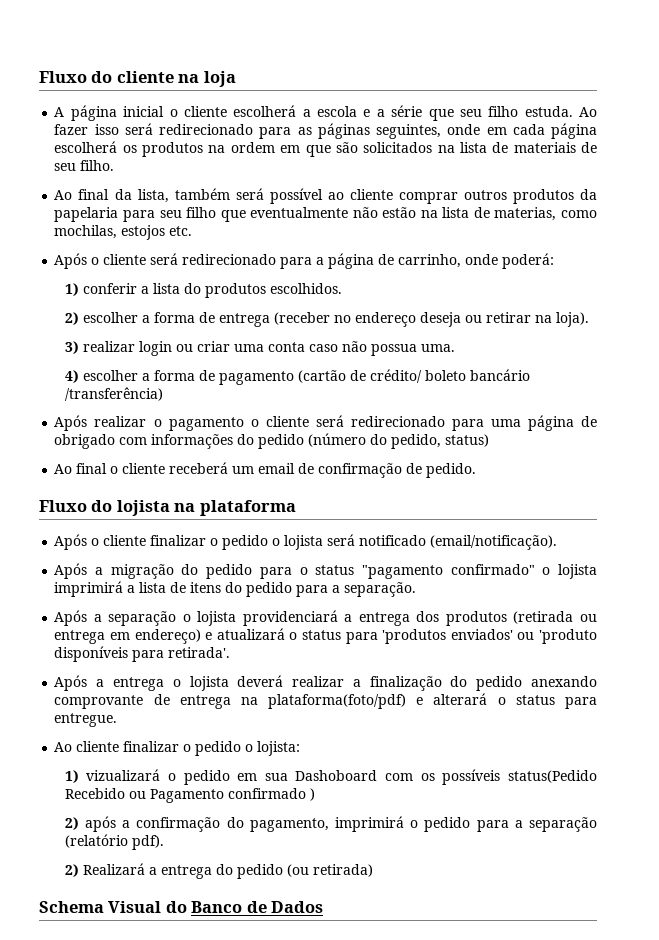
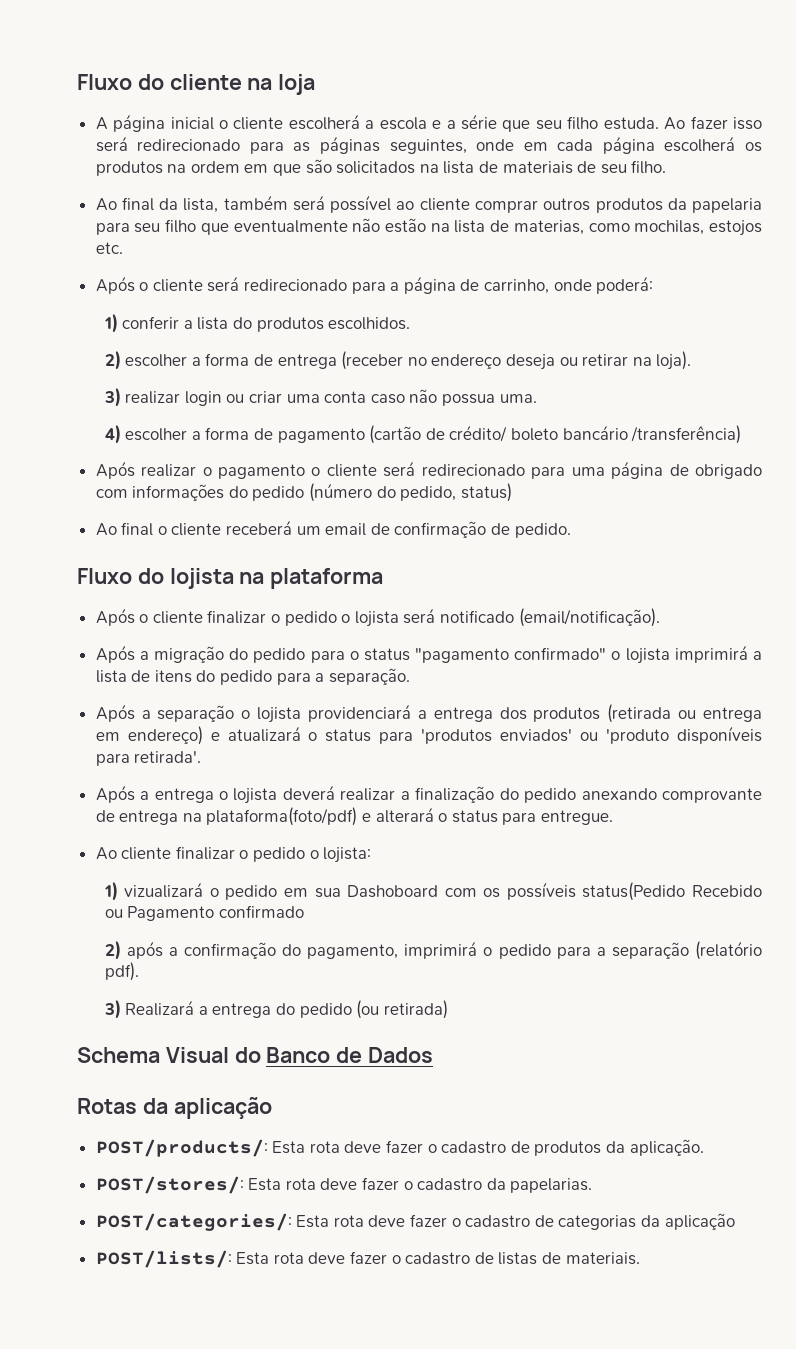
[309,788,315,801] ) -> (304, 911) none
[64,864,79,877] 2) -> [103,999,121,1019] 3)
(324, 907) none -> [77,1097,272,1119] [95,1139,704,1157] [95,1176,593,1194] [95,1213,735,1231] [95,1250,640,1268] // Rotas da aplicação // POST/products/: Esta rota deve fazer o cadastro de produtos da aplicação. // POST/stores/: Esta rota deve fazer o cadastro da papelarias. // POST/categories/: Esta rota deve fazer o cadastro de categorias da aplicação // POST/lists/: Esta rota deve fazer o cadastro de listas de materiais.

